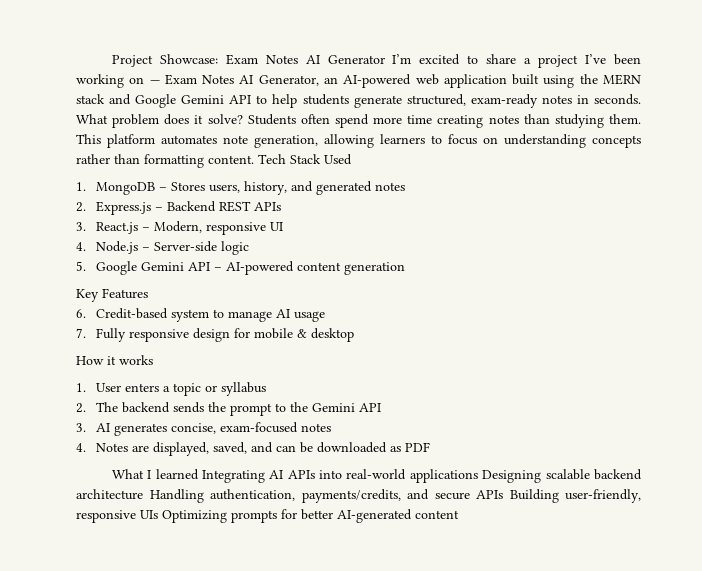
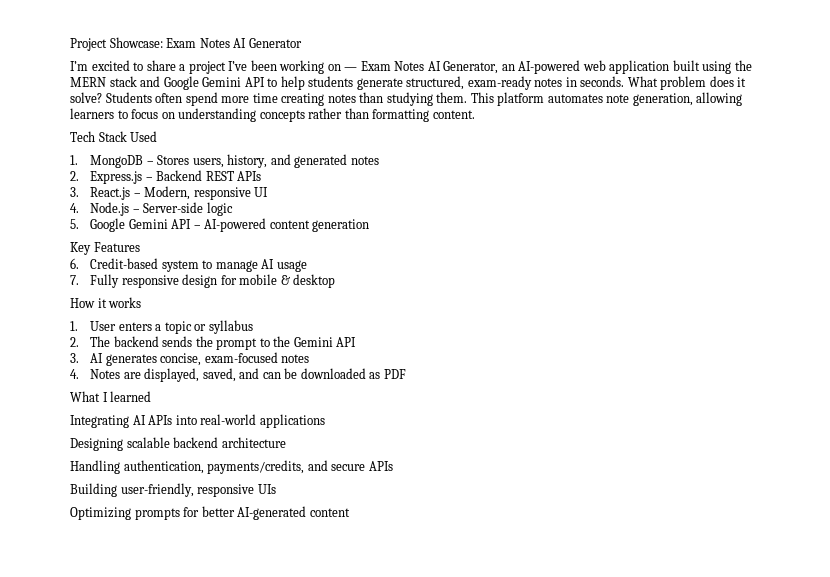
(385, 59) none -> (302, 43) //
(254, 159) none -> (475, 114) //
(199, 474) none -> (152, 396) //
(478, 476) none -> (325, 421) //
(143, 494) none -> (286, 442) //
(503, 494) none -> (393, 466) //
(158, 514) none -> (276, 489) //

